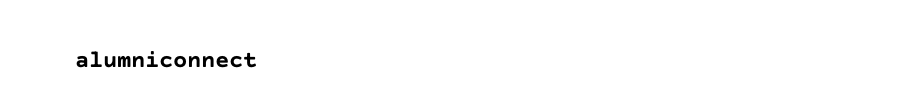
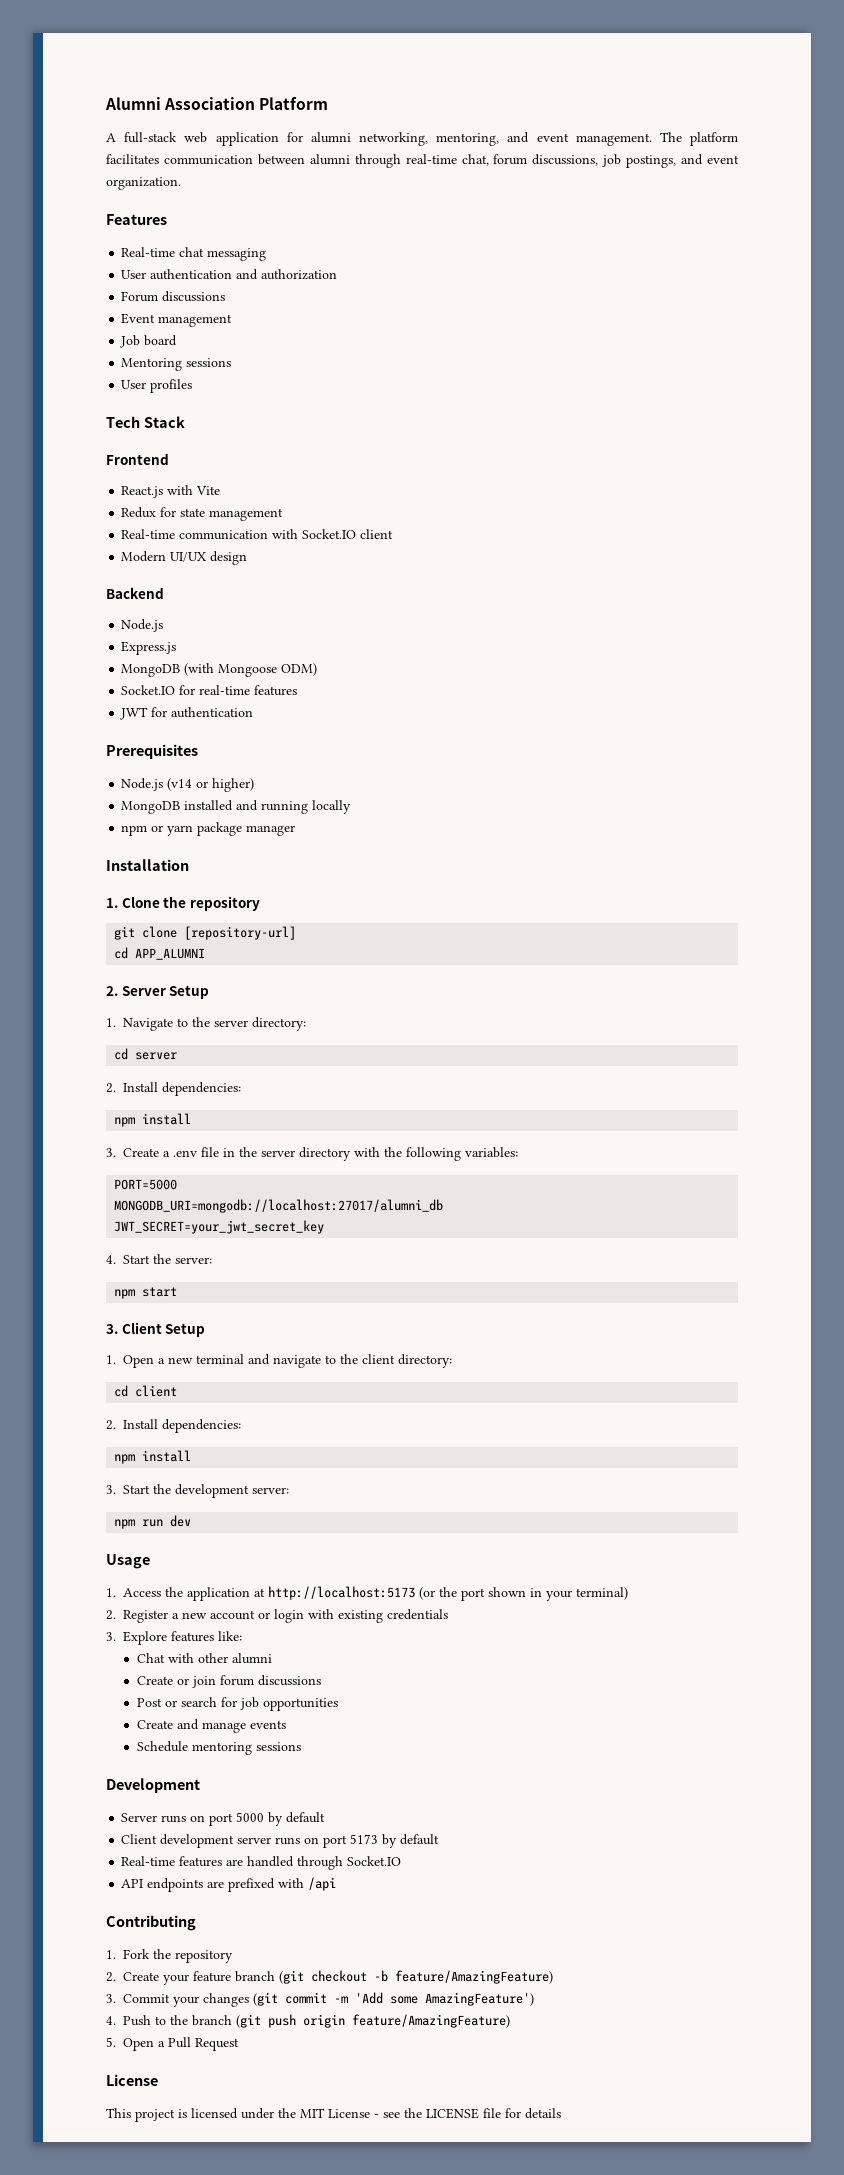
[75,51,257,68] alumniconnect -> [105,97,329,110] [106,132,738,146] [106,154,739,168] [106,177,181,190] [106,214,167,225] [121,247,267,261] [121,269,338,280] [121,291,226,302] [121,313,233,327] [120,335,178,348] [121,358,232,371] [121,379,193,393] [106,416,185,428] [106,453,169,465] [121,485,221,498] [121,507,284,521] [121,529,394,540] [121,551,248,565] [106,587,164,599] [121,619,164,632] [121,641,177,655] [121,663,318,677] [121,685,298,696] [120,707,254,720] [106,744,198,759] [121,778,255,792] [121,800,352,814] [121,822,296,836] [106,859,189,871] [106,896,260,911] [114,926,297,940] [114,947,206,960] [106,985,210,999] [106,1017,306,1031] [114,1048,178,1060] [106,1082,241,1096] [114,1113,192,1127] [106,1147,518,1161] [114,1179,178,1190] [114,1199,444,1213] [114,1220,325,1234] [106,1254,212,1264] [114,1287,178,1299] [106,1322,206,1337] [106,1354,452,1368] [114,1385,178,1397] [106,1419,241,1433] [114,1450,192,1464] [106,1484,289,1498] [114,1515,192,1529] [106,1554,150,1569] [106,1586,628,1601] [106,1609,448,1623] [106,1631,242,1645] [137,1653,273,1664] [137,1675,322,1688] [137,1697,339,1711] [137,1719,287,1733] [137,1741,302,1755] [106,1778,200,1793] [121,1812,326,1826] [121,1834,440,1848] [121,1856,402,1870] [121,1877,337,1892] [106,1915,196,1931] [106,1949,233,1963] [106,1970,553,1985] [106,1992,534,2007] [106,2014,510,2028] [106,2037,239,2051] [106,2074,158,2086] [106,2108,561,2122] Alumni Association Platform // A full-stack web application for alumni networking, mentoring, and event management. The platform facilitates communication between alumni through real-time chat, forum discussions, job postings, and event organization. // Features // Real-time chat messaging // User authentication and authorization // Forum discussions // Event management // Job board // Mentoring sessions // User profiles // Tech Stack // Frontend // React.js with Vite // Redux for state management // Real-time communication with Socket.IO client // Modern UI/UX design // Backend // Node.js // Express.js // MongoDB (with Mongoose ODM) // Socket.IO for real-time features // JWT for authentication // Prerequisites // Node.js (v14 or higher) // MongoDB installed and running locally // npm or yarn package manager // Installation // 1. Clone the repository // git clone [repository-url] // cd APP_ALUMNI // 2. Server Setup // 1. Navigate to the server directory: // cd server // 2. Install dependencies: // npm install // 3. Create a .env file in the server directory with the following variables: // PORT=5000 // MONGODB_URI=mongodb://localhost:27017/alumni_db // JWT_SECRET=your_jwt_secret_key // 4. Start the server: // npm start // 3. Client Setup // 1. Open a new terminal and navigate to the client directory: // cd client // 2. Install dependencies: // npm install // 3. Start the development server: // npm run dev // Usage // 1. Access the application at http://localhost:5173 (or the port shown in your terminal) // 2. Register a new account or login with existing credentials // 3. Explore features like: // Chat with other alumni // Create or join forum discussions // Post or search for job opportunities // Create and manage events // Schedule mentoring sessions // Development // Server runs on port 5000 by default // Client development server runs on port 5173 by default // Real-time features are handled through Socket.IO // API endpoints are prefixed with /api // Contributing // 1. Fork the repository // 2. Create your feature branch (git checkout -b feature/AmazingFeature) // 3. Commit your changes (git commit -m 'Add some AmazingFeature') // 4. Push to the branch (git push origin feature/AmazingFeature) // 5. Open a Pull Request // License // This project is licensed under the MIT License - see the LICENSE file for details

